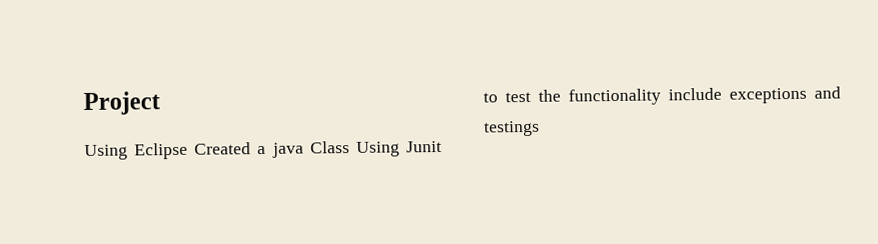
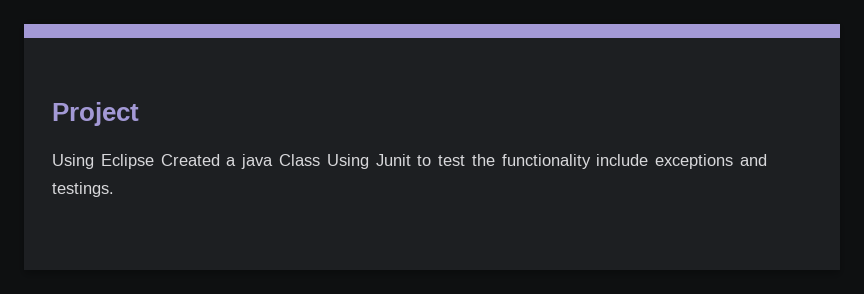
[483,120,540,137] testings -> [52,182,114,197] testings.

